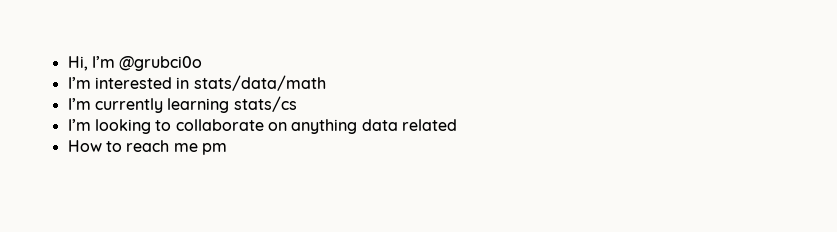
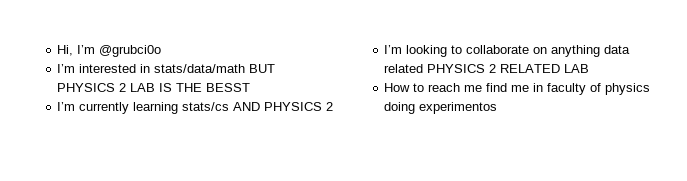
(326, 83) none -> [249,64,276,73] [57,83,251,92] BUT PHYSICS 2 LAB IS THE BESST
(297, 104) none -> [233,102,334,111] AND PHYSICS 2
(457, 125) none -> [427,64,590,73] PHYSICS 2 RELATED LAB
[201,143,227,155] pm -> [486,83,651,95] [384,102,498,114] find me in faculty of physics doing experimentos

